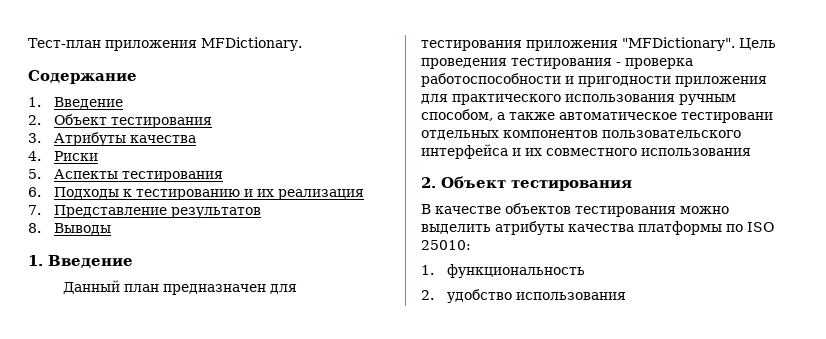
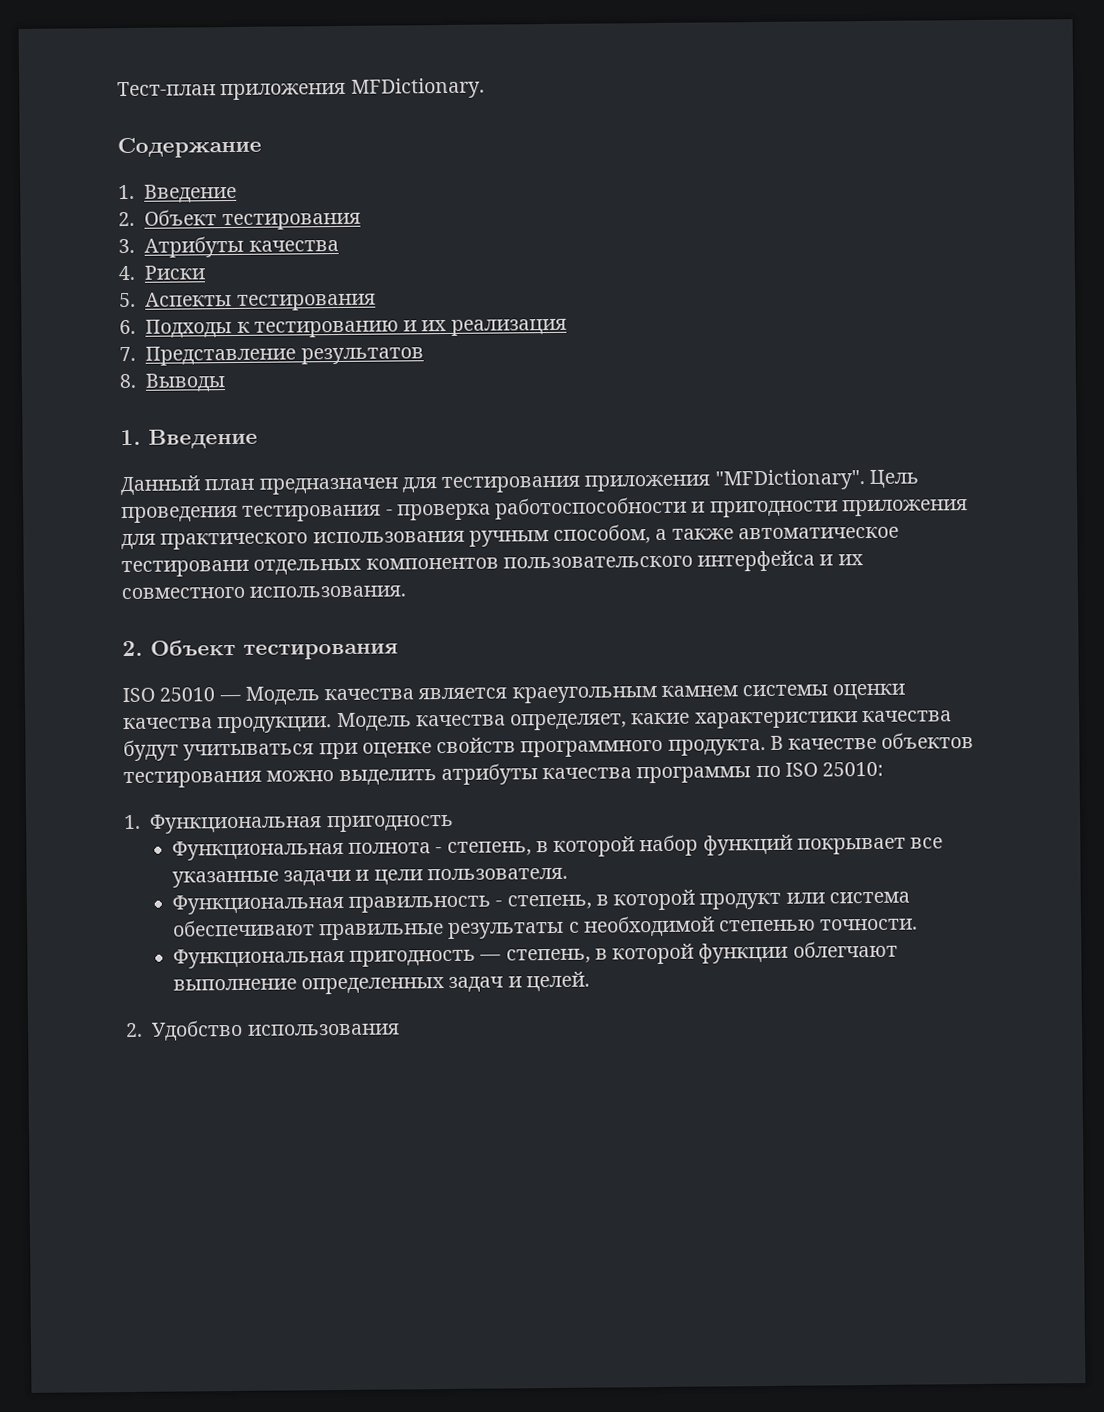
[641,148,751,156] [421,176,632,191] использования // 2. Объект тестирования // -> [249,585,407,598] [122,639,398,660] [122,683,906,705] [123,710,952,734] [123,737,766,762] использования. // 2. Объект тестирования // ISO 25010 — Модель качества является краеугольным камнем системы оценки качества продукции. Модель качества определяет, какие характеристики качества будут учитываться при оценке свойств программного продукта.
[638,221,722,235] платформы -> [636,766,752,784] программы
[447,264,586,278] [421,289,513,303] функциональность // 2. удобство -> [150,813,454,834] [171,834,944,861] [171,867,568,888] [171,889,910,915] [172,915,919,941] [172,940,898,969] [172,971,590,995] [125,1019,244,1041] Функциональная пригодность // Функциональная полнота - степень, в которой набор функций покрывает все указанные задачи и цели пользователя. // Функциональная правильность - степень, в которой продукт или система обеспечивают правильные результаты с необходимой степенью точности. // Функциональная пригодность — степень, в которой функции облегчают выполнение определенных задач и целей. // 2. Удобство

